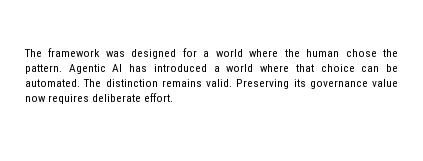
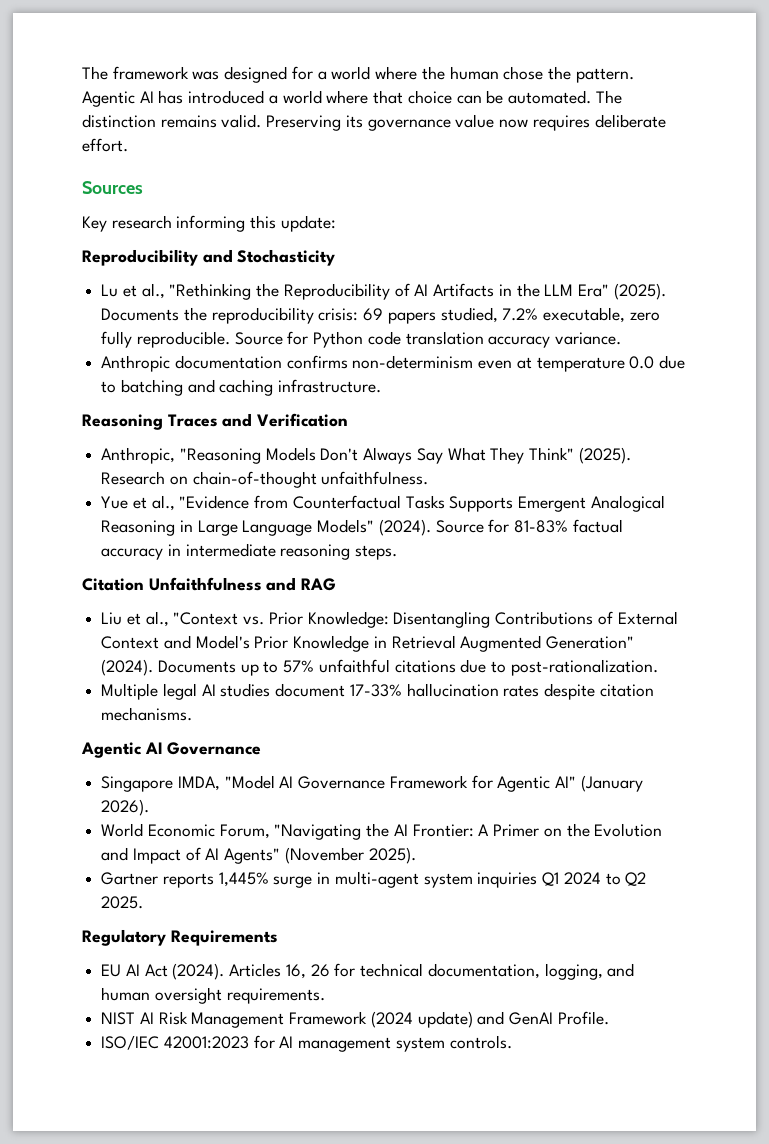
(174, 97) none -> [82,181,143,194] [82,215,336,232] [82,249,336,266] [101,283,666,300] [101,307,660,324] [101,331,622,348] [101,355,686,372] [101,379,382,396] [82,413,349,430] [101,447,631,464] [101,471,429,488] [101,495,665,512] [101,519,623,536] [101,543,398,560] [82,577,337,591] [101,611,678,628] [101,635,635,652] [101,659,658,676] [101,683,654,700] [101,707,193,721] [81,742,262,758] [101,775,643,792] [101,799,150,816] [101,823,663,840] [101,847,416,864] [101,871,647,888] [101,896,144,909] [82,929,278,946] [101,963,635,980] [101,987,325,1004] [101,1011,609,1028] [101,1035,512,1052] // Sources // Key research informing this update: // Reproducibility and Stochasticity // Lu et al., "Rethinking the Reproducibility of AI Artifacts in the LLM Era" (2025). Documents the reproducibility crisis: 69 papers studied, 7.2% executable, zero fully reproducible. Source for Python code translation accuracy variance. // Anthropic documentation confirms non-determinism even at temperature 0.0 due to batching and caching infrastructure. // Reasoning Traces and Verification // Anthropic, "Reasoning Models Don't Always Say What They Think" (2025). Research on chain-of-thought unfaithfulness. // Yue et al., "Evidence from Counterfactual Tasks Supports Emergent Analogical Reasoning in Large Language Models" (2024). Source for 81-83% factual accuracy in intermediate reasoning steps. // Citation Unfaithfulness and RAG // Liu et al., "Context vs. Prior Knowledge: Disentangling Contributions of External Context and Model's Prior Knowledge in Retrieval Augmented Generation" (2024). Documents up to 57% unfaithful citations due to post-rationalization. // Multiple legal AI studies document 17-33% hallucination rates despite citation mechanisms. // Agentic AI Governance // Singapore IMDA, "Model AI Governance Framework for Agentic AI" (January 2026). // World Economic Forum, "Navigating the AI Frontier: A Primer on the Evolution and Impact of AI Agents" (November 2025). // Gartner reports 1,445% surge in multi-agent system inquiries Q1 2024 to Q2 2025. // Regulatory Requirements // EU AI Act (2024). Articles 16, 26 for technical documentation, logging, and human oversight requirements. // NIST AI Risk Management Framework (2024 update) and GenAI Profile. // ISO/IEC 42001:2023 for AI management system controls.

